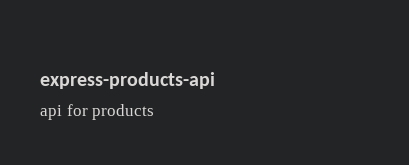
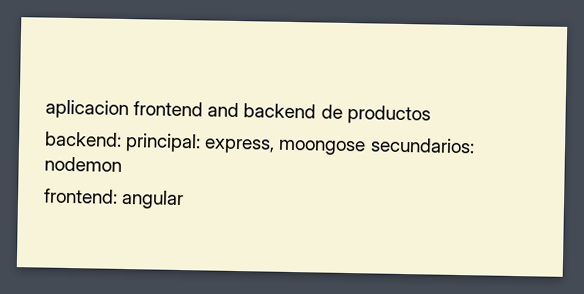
[40,72,215,89] [40,104,155,120] express-products-api // api for products -> [45,99,431,125] [44,131,475,156] [44,156,122,172] [43,188,185,210] aplicacion frontend and backend de productos // backend: principal: express, moongose secundarios: nodemon // frontend: angular

